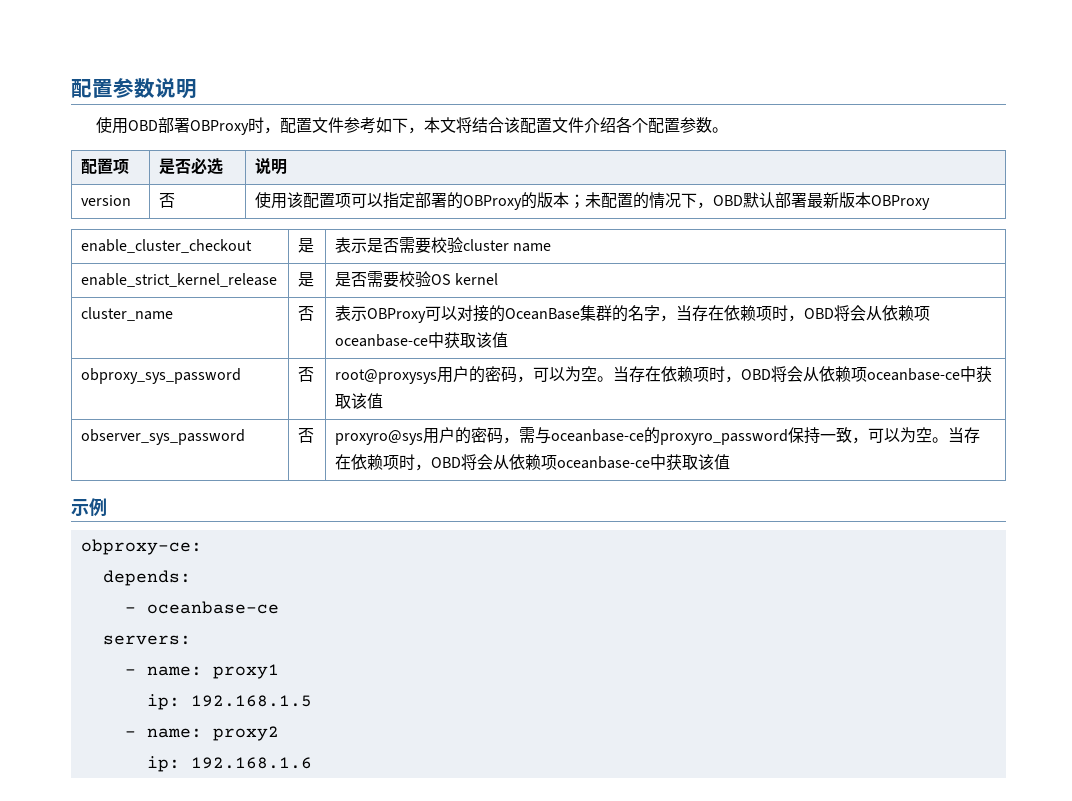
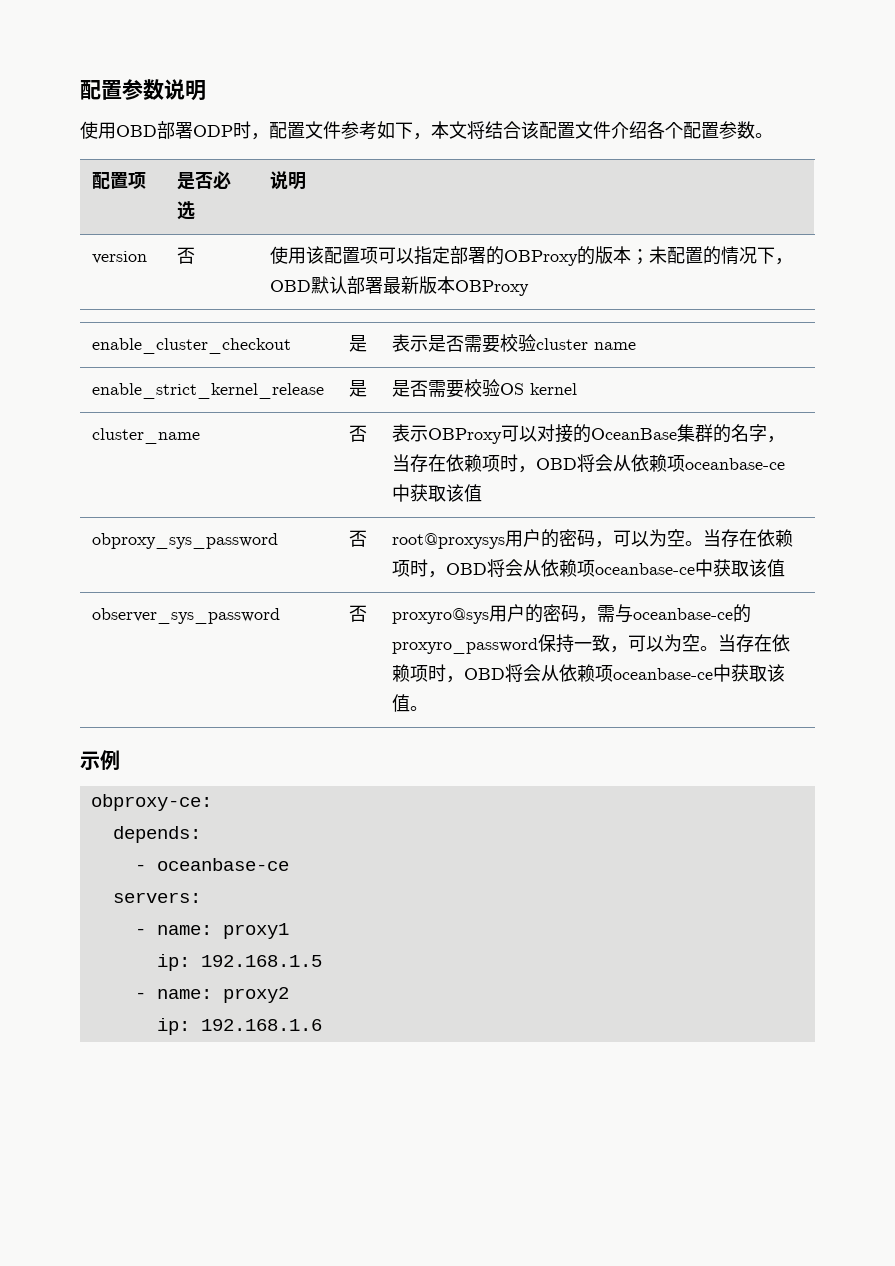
[189,120,249,135] OBProxy -> [193,125,233,137] ODP
(731, 462) none -> [410,706,429,711] 。

